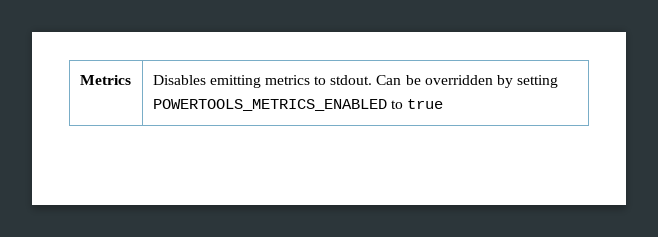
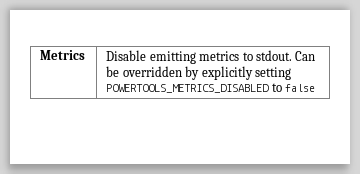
[152,75,206,85] Disables -> [106,50,147,61] Disable
[517,75,559,88] [152,99,443,111] setting POWERTOOLS_METRICS_ENABLED to true -> [201,66,291,80] [106,83,316,93] explicitly setting POWERTOOLS_METRICS_DISABLED to false

